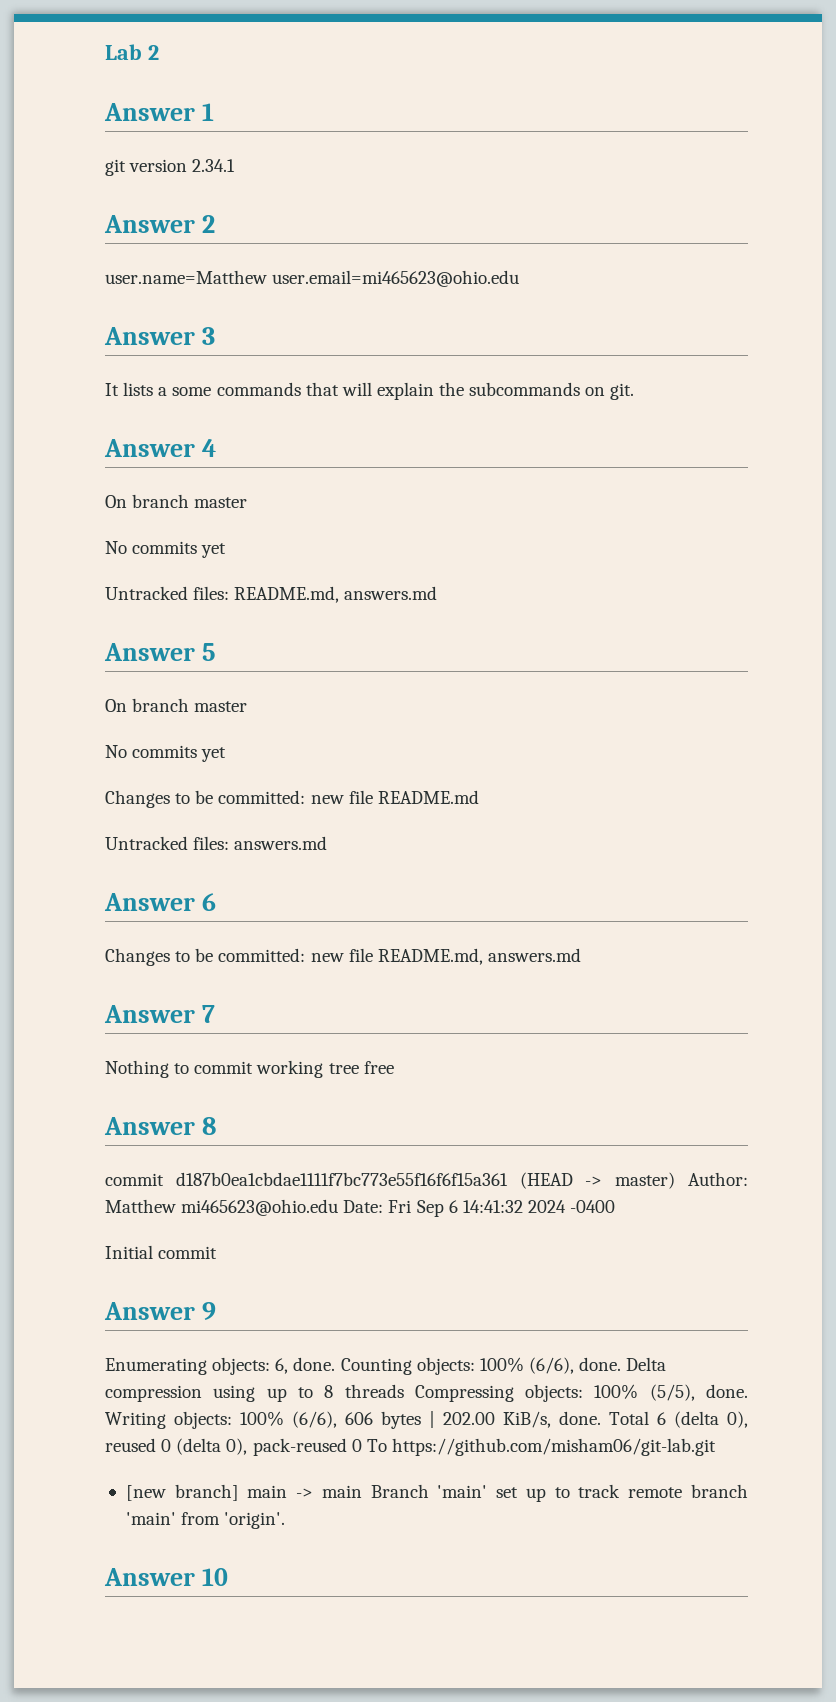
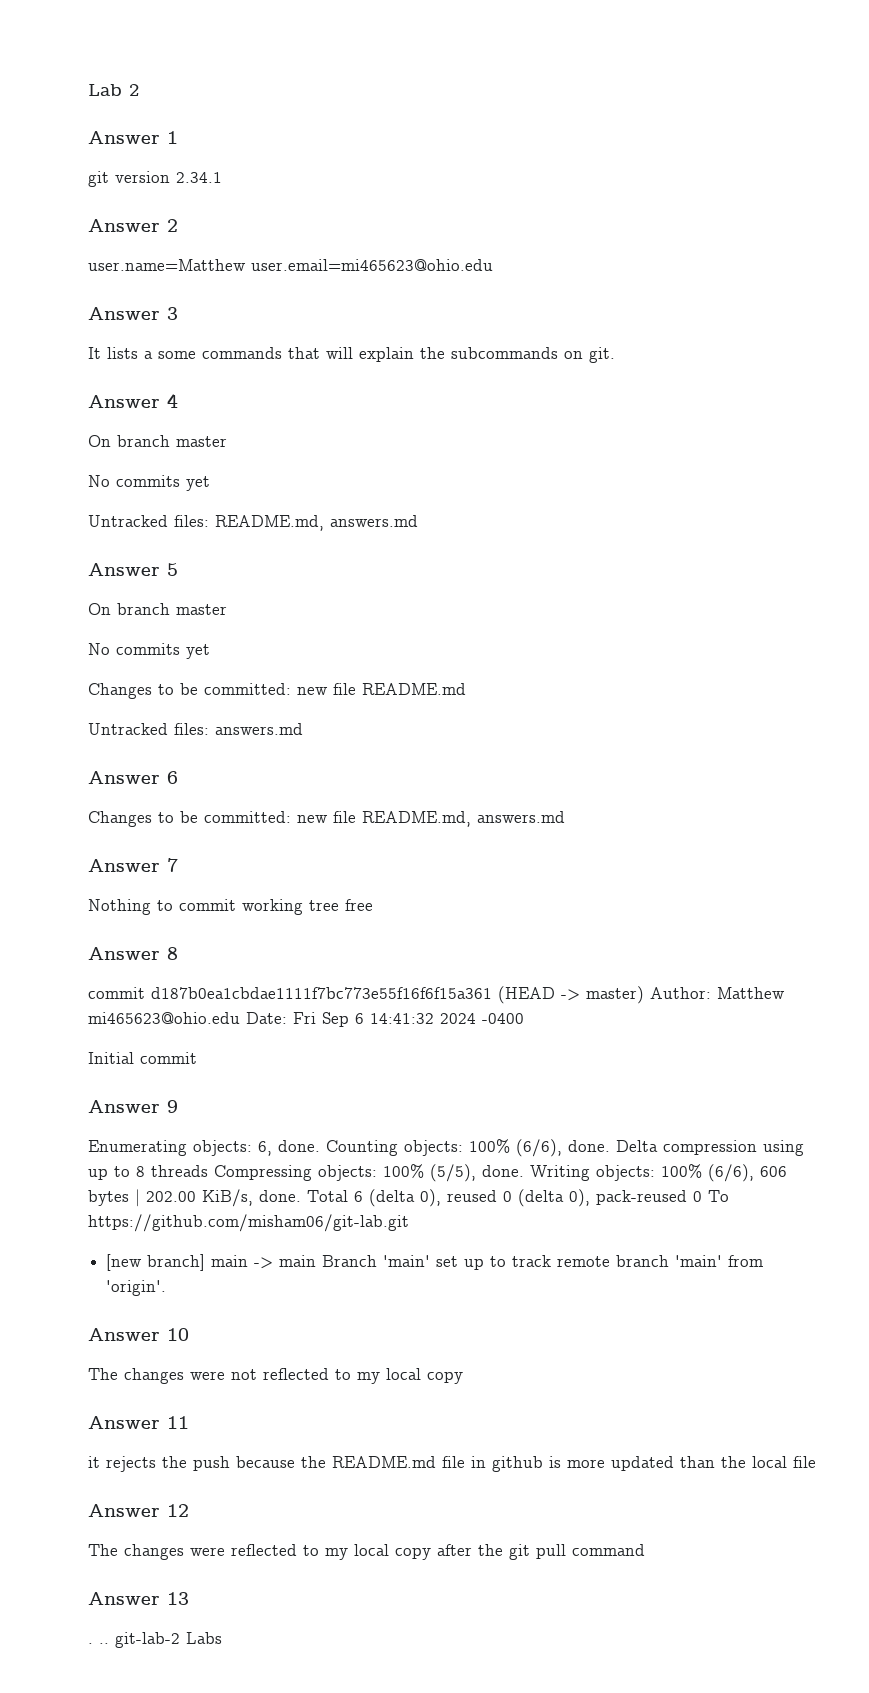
(228, 1577) none -> [88,1368,463,1384] [88,1416,189,1429] [88,1456,816,1472] [88,1504,189,1517] [88,1544,645,1560] [88,1592,189,1605] [88,1632,222,1648] // The changes were not reflected to my local copy // Answer 11 // it rejects the push because the README.md file in github is more updated than the local file // Answer 12 // The changes were reflected to my local copy after the git pull command // Answer 13 // . .. git-lab-2 Labs

